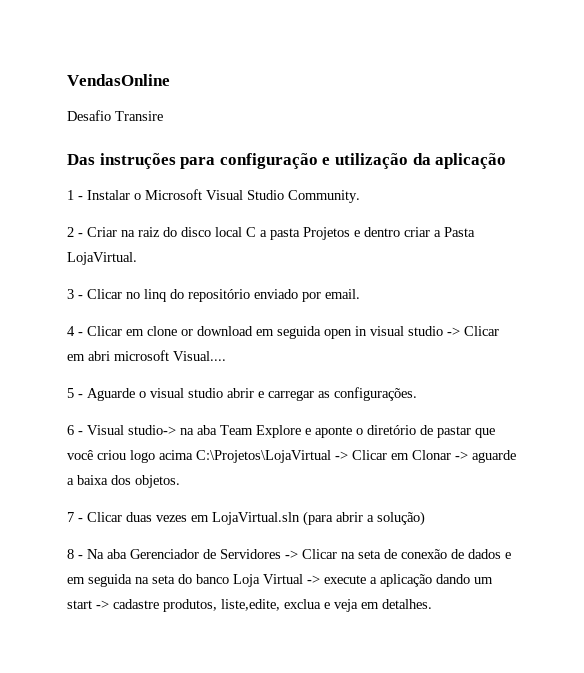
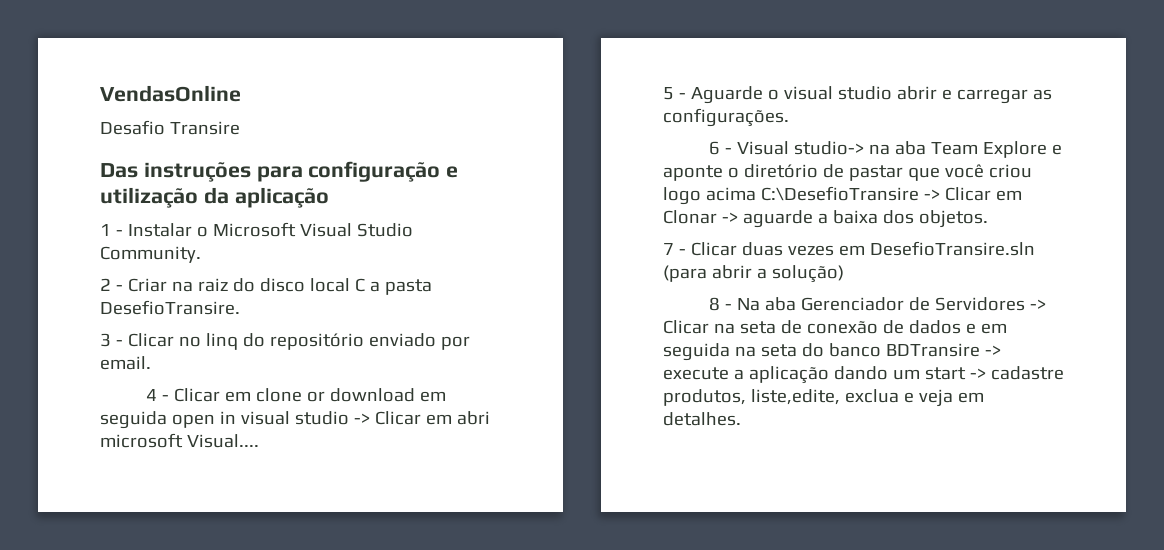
[303,227,475,240] [67,252,137,265] Projetos e dentro criar a Pasta LojaVirtual. -> [100,300,240,315] DesefioTransire.
[196,450,331,463] C:\Projetos\LojaVirtual -> [760,186,919,201] C:\DesefioTransire
[212,512,300,525] LojaVirtual.sln -> [869,241,1035,256] DesefioTransire.sln
[233,574,303,587] Loja Virtual -> [885,343,980,357] BDTransire

